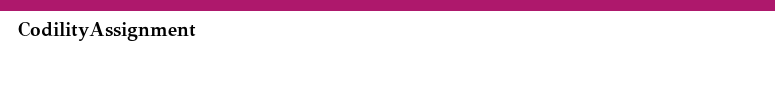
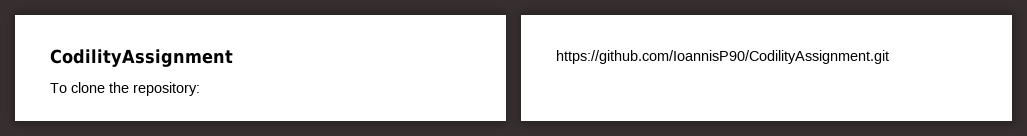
(196, 31) none -> [50,82,200,96] [556,50,889,64] // To clone the repository: https://github.com/IoannisP90/CodilityAssignment.git

